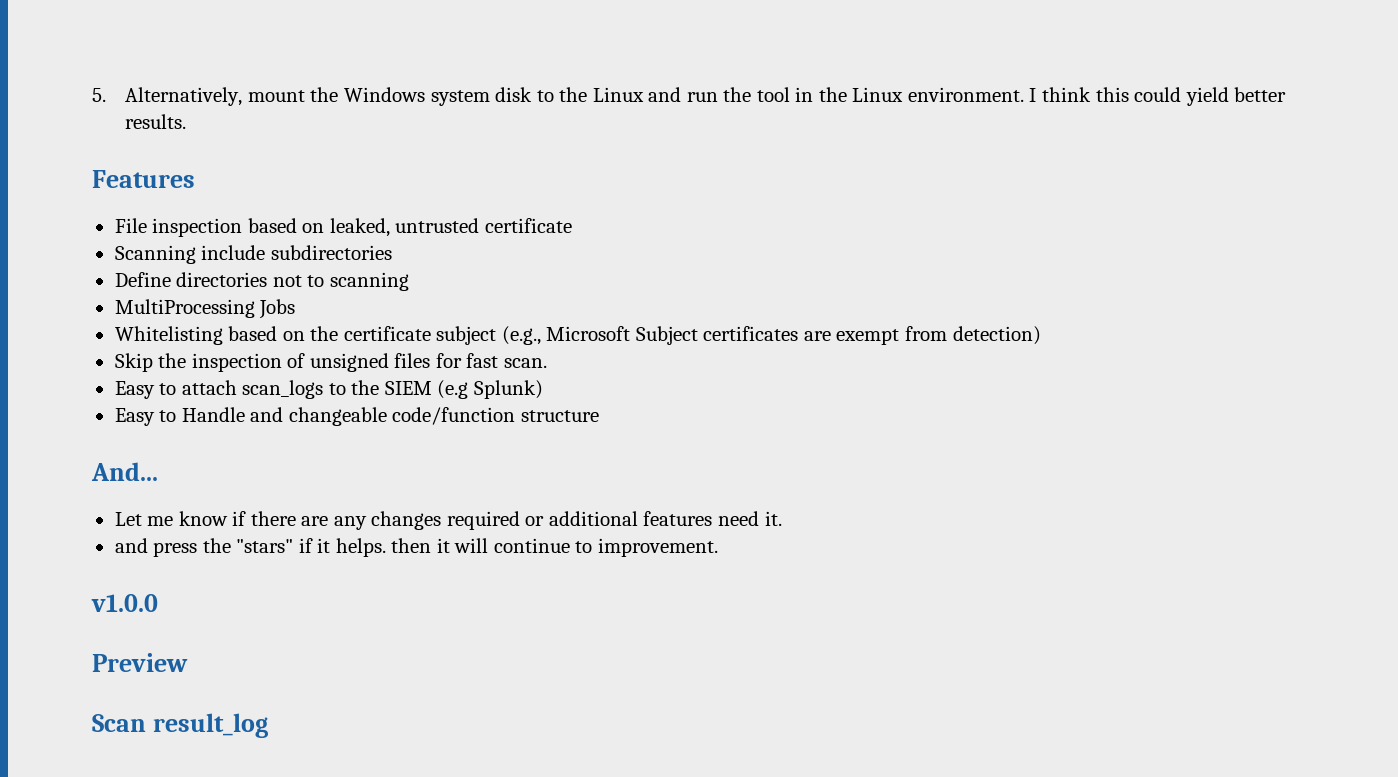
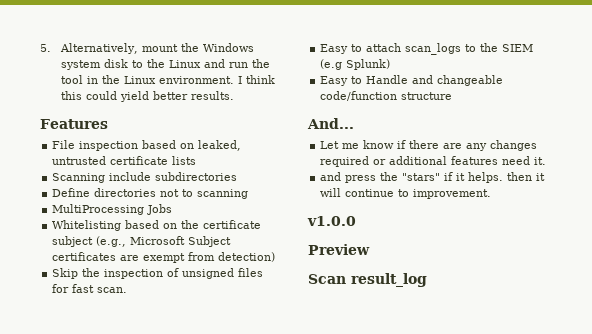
(572, 225) none -> [172,156,197,165] lists

